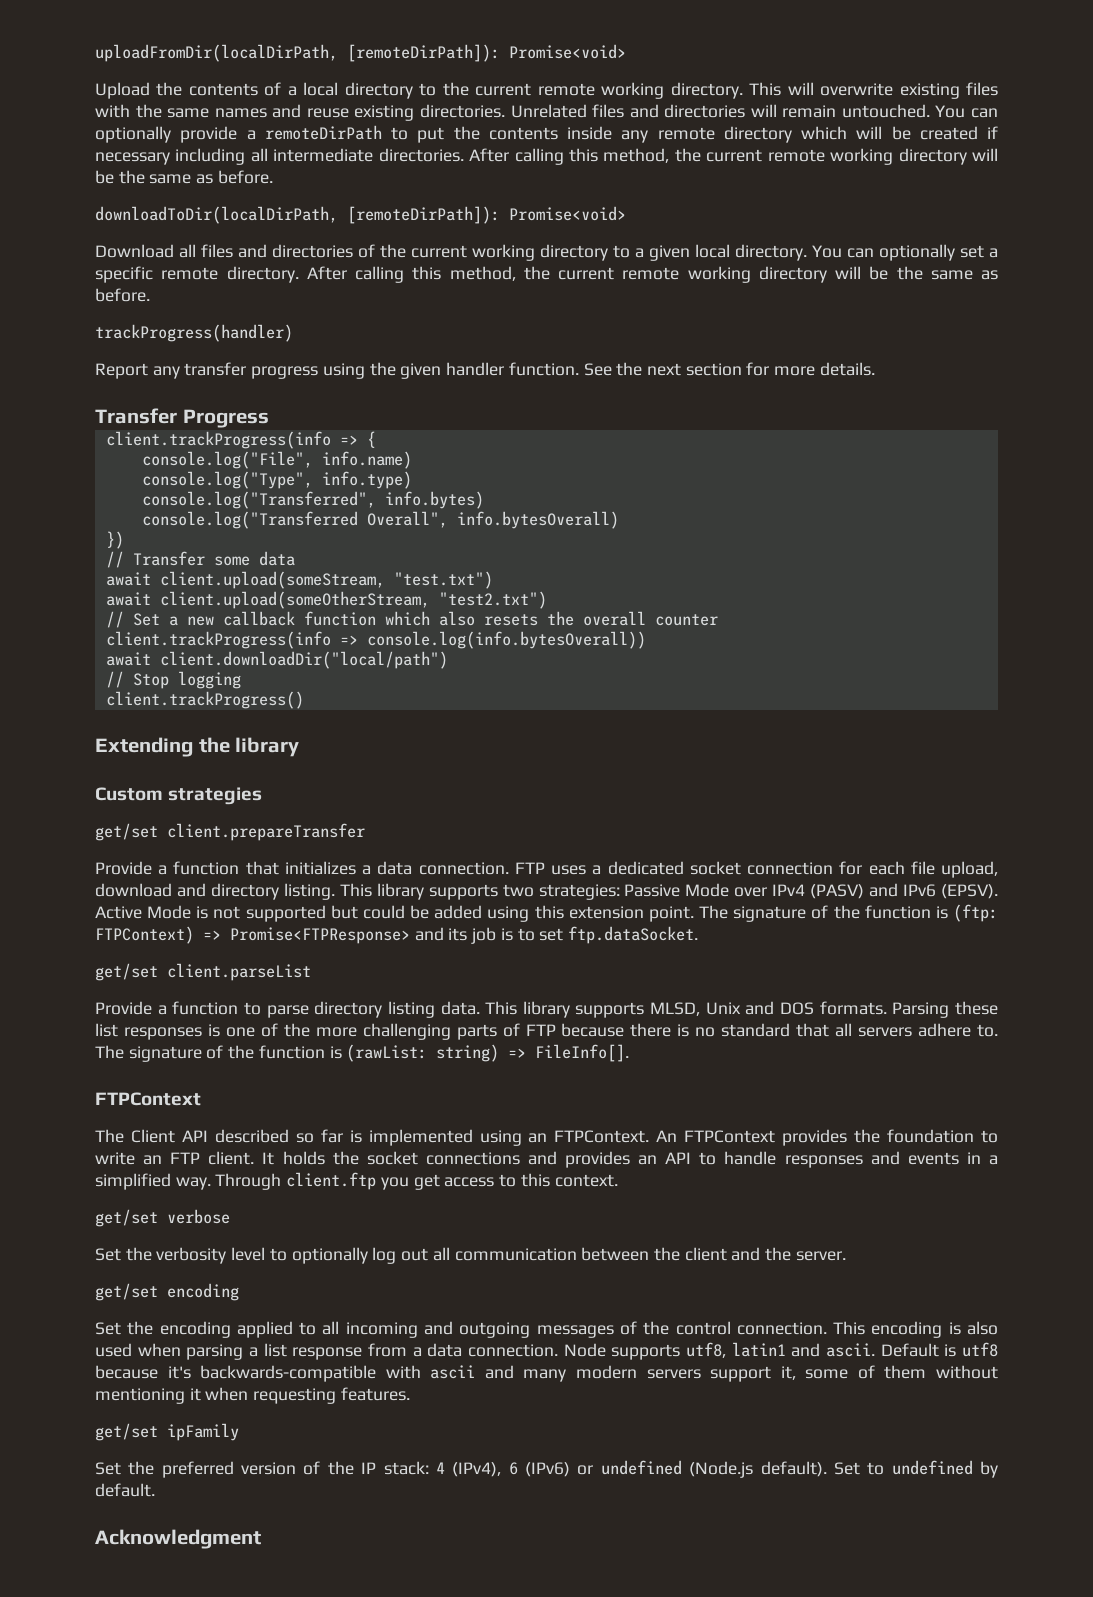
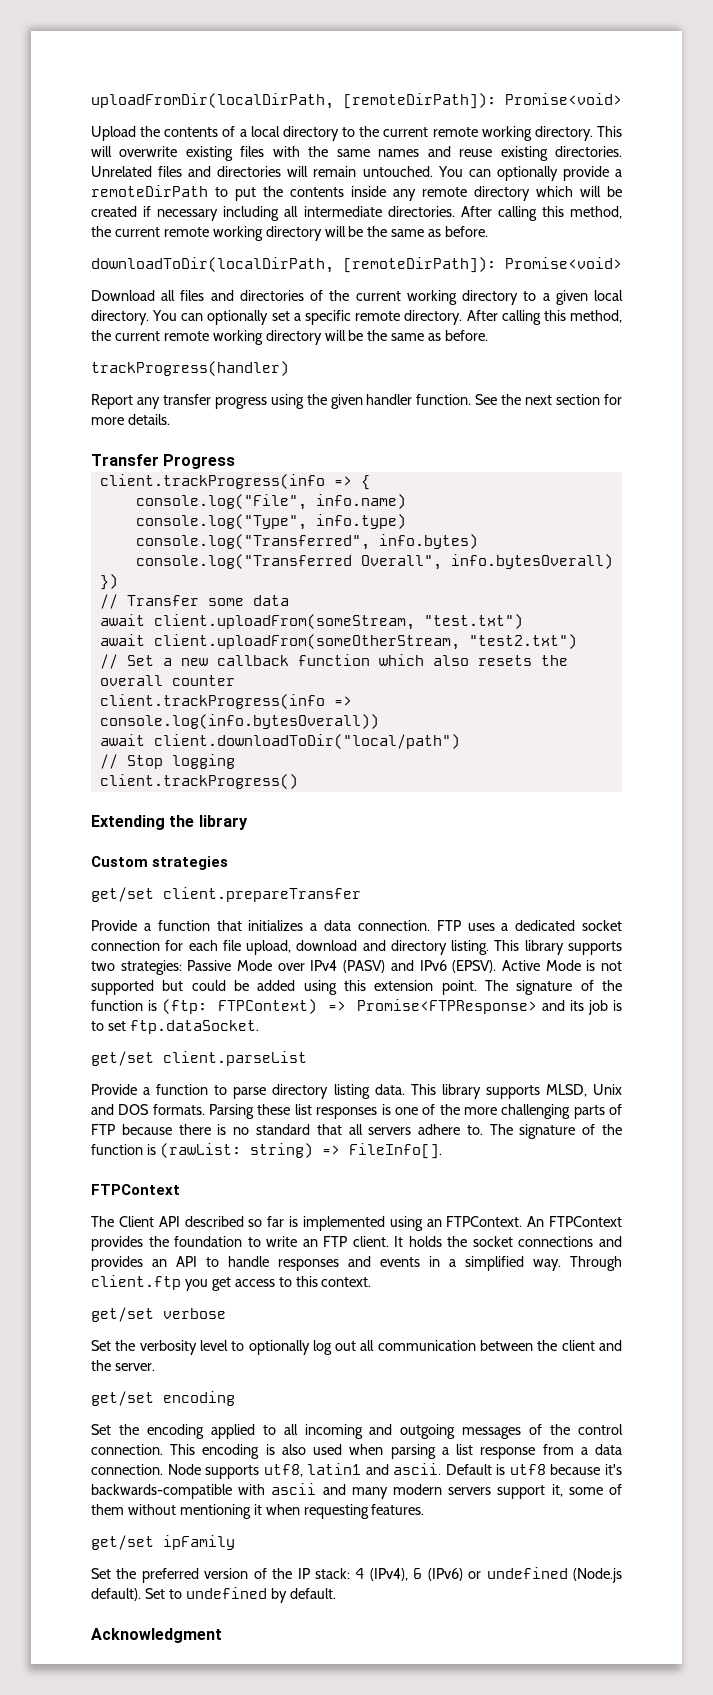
[159,571,385,589] client.upload(someStream, -> [153,614,415,630] client.uploadFrom(someStream,
[159,591,430,609] client.upload(someOtherStream, -> [153,634,460,650] client.uploadFrom(someOtherStream,
[159,651,448,669] client.downloadDir("local/path") -> [153,734,460,749] client.downloadToDir("local/path")

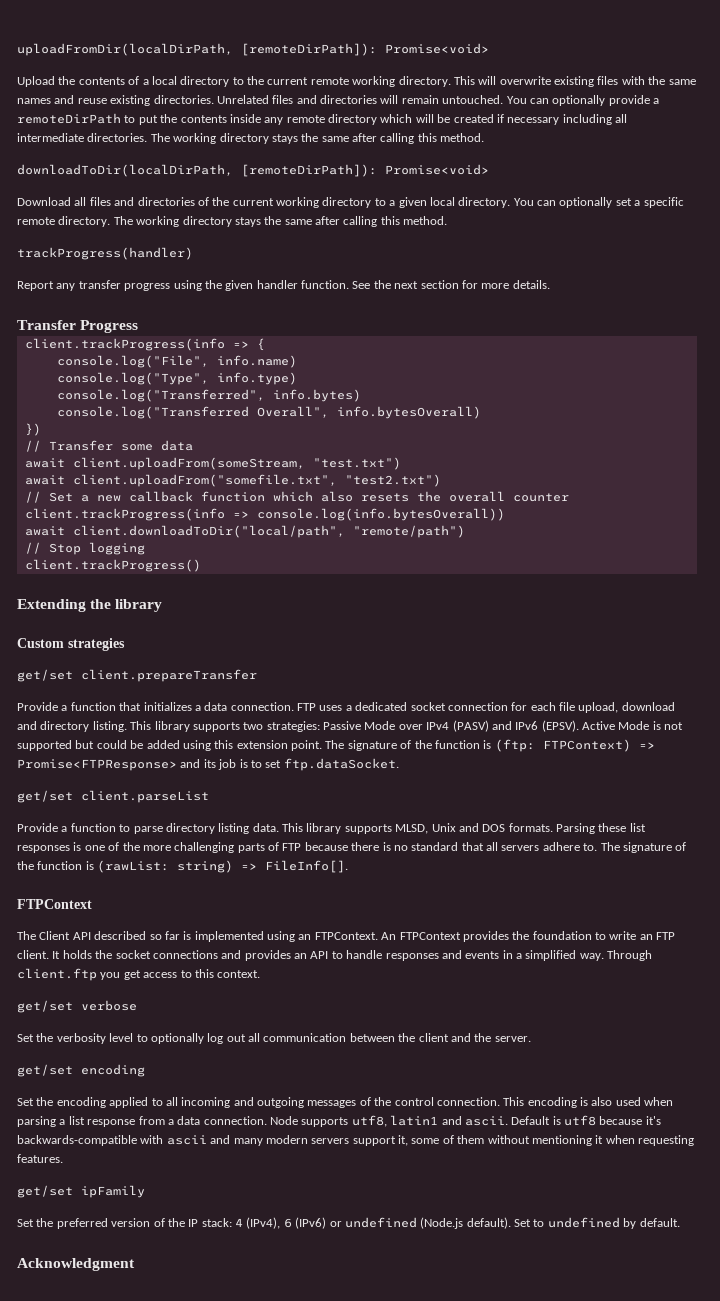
[460,206,623,221] [91,226,489,241] After calling this method, the current remote working directory will be the same as before. -> [150,133,485,144] The working directory stays the same after calling this method.
[466,310,622,325] [91,330,489,345] After calling this method, the current remote working directory will be the same as before. -> [113,216,448,227] The working directory stays the same after calling this method.
[153,634,460,650] client.uploadFrom(someOtherStream, -> [72,474,337,487] client.uploadFrom("somefile.txt",
[153,734,460,749] client.downloadToDir("local/path") -> [72,525,465,538] client.downloadToDir("local/path", "remote/path")

